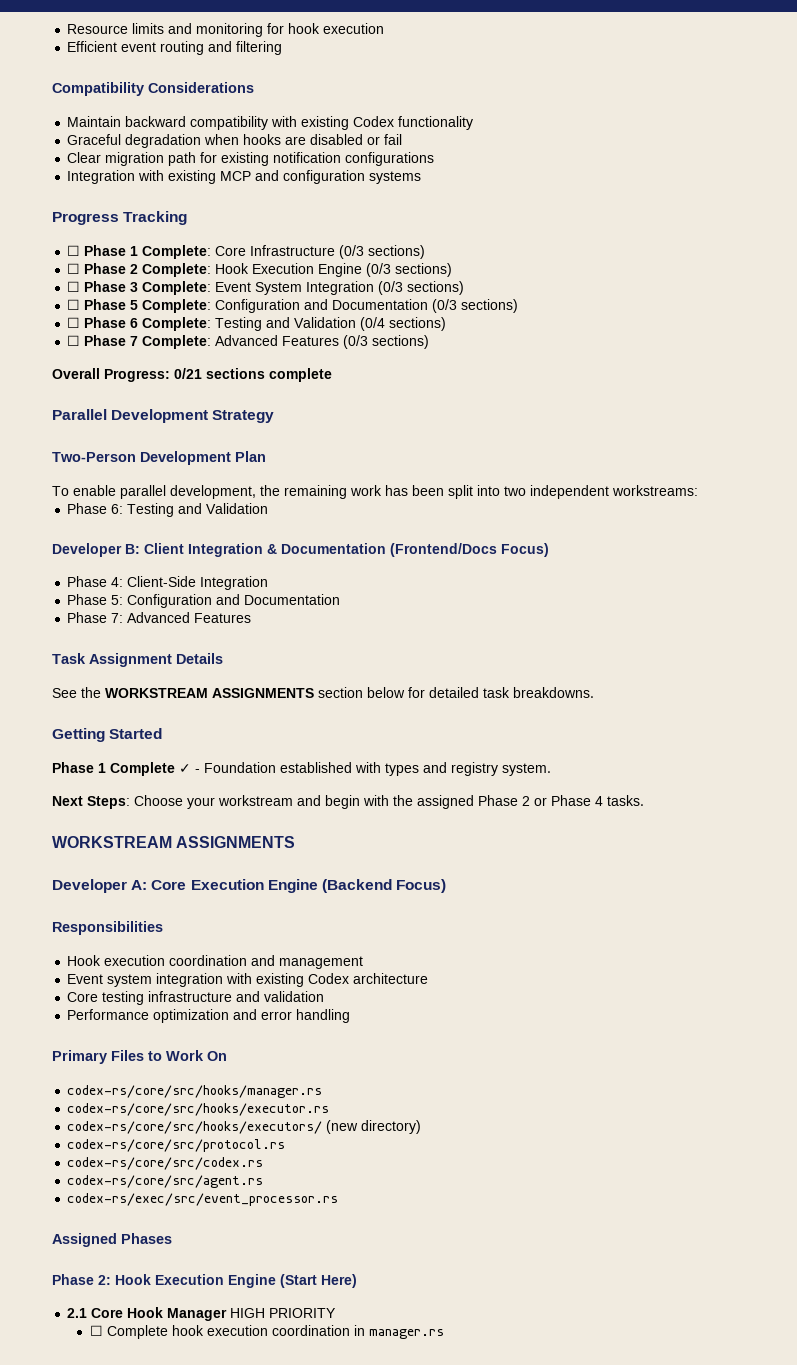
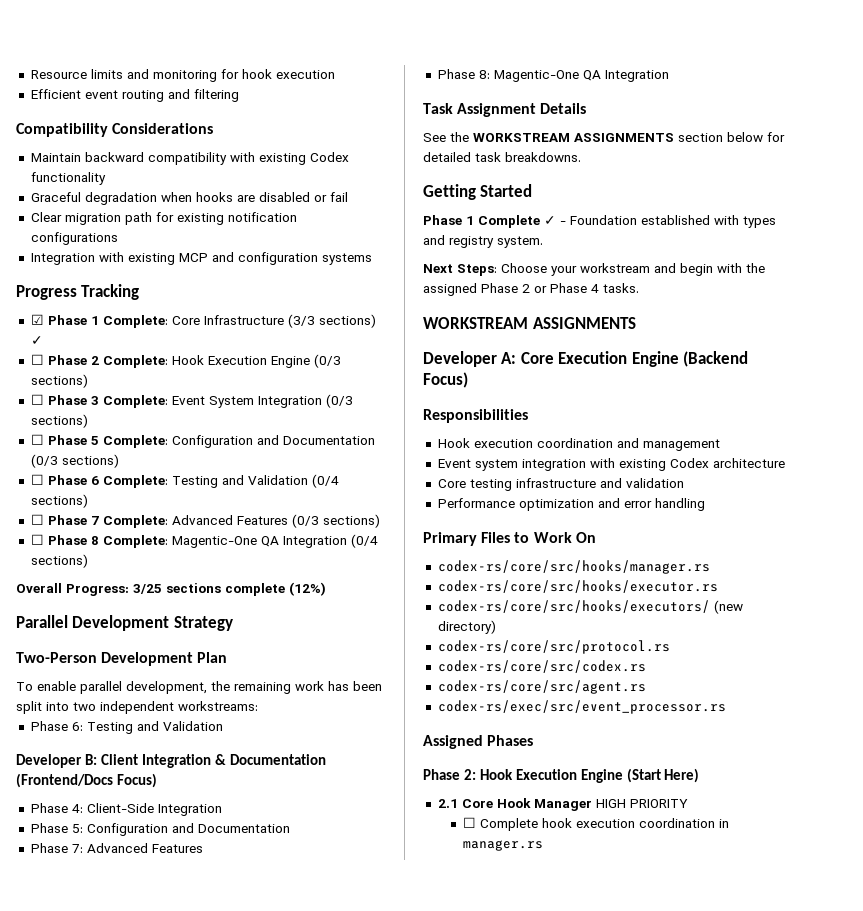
[67,245,81,256] ☐ -> [30,314,44,325] ☑
[339,245,426,259] (0/3 sections) -> [287,314,376,328] [30,336,43,345] (3/3 sections) ✓
(430, 342) none -> [30,534,378,548] [30,554,88,568] // ☐ Phase 8 Complete: Magentic-One QA Integration (0/4 sections)
[174,368,202,379] 0/21 -> [133,584,162,594] 3/25
(332, 375) none -> [289,582,326,596] (12%)
(252, 618) none -> [437,69,669,82] // Phase 8: Magentic-One QA Integration

